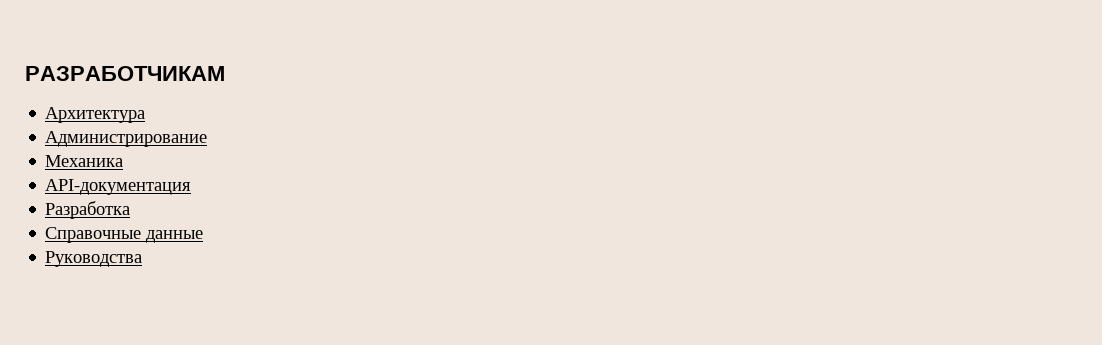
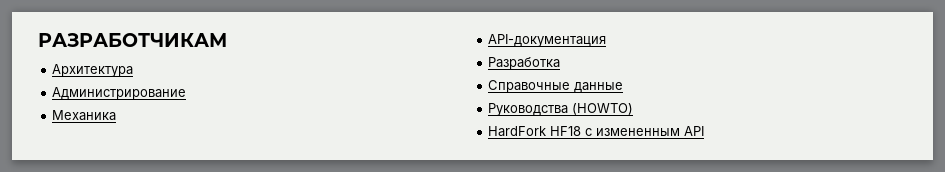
(143, 259) none -> [572,103,634,115] [488,126,705,137] (HOWTO) // HardFork HF18 с измененным API

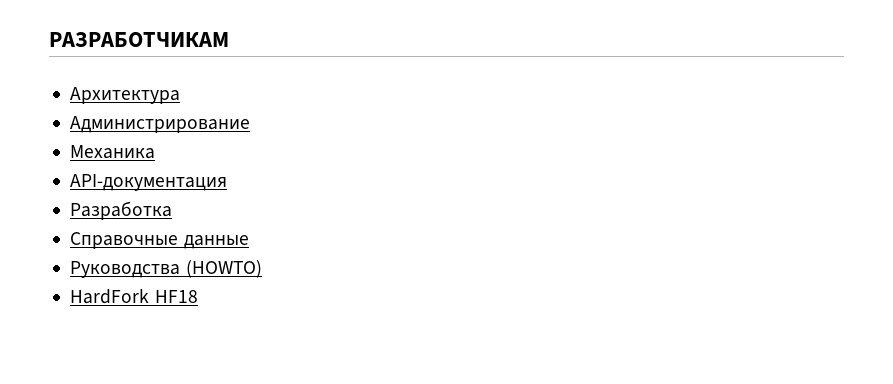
[585,126,705,136] с измененным API -> (198, 296) none

